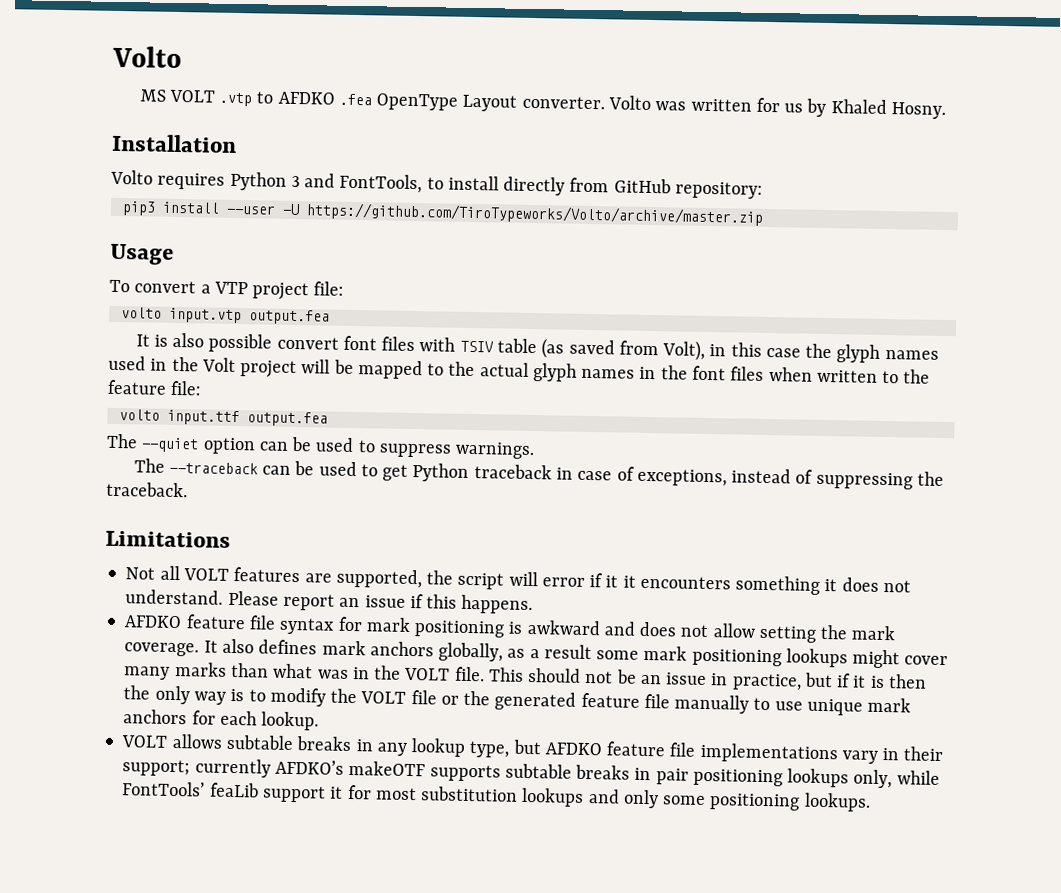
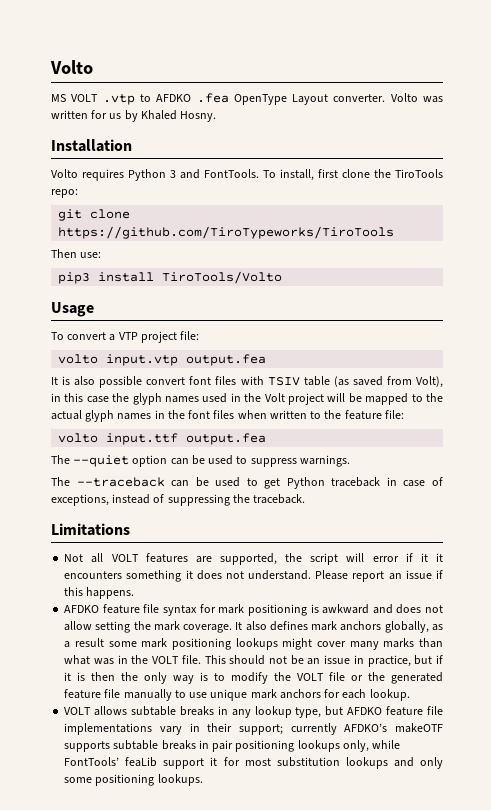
[339,173,763,199] FontTools, to install directly from GitHub repository: -> [204,169,443,181] [51,189,78,198] [58,209,131,221] [58,226,395,239] [51,249,102,258] FontTools. To install, first clone the TiroTools repo: // git clone https://github.com/TiroTypeworks/TiroTools // Then use:
[225,202,764,226] --user -U https://github.com/TiroTypeworks/Volto/archive/master.zip -> [162,271,283,284] TiroTools/Volto

